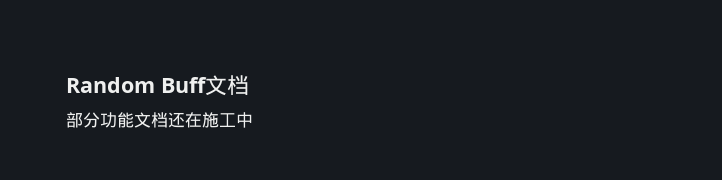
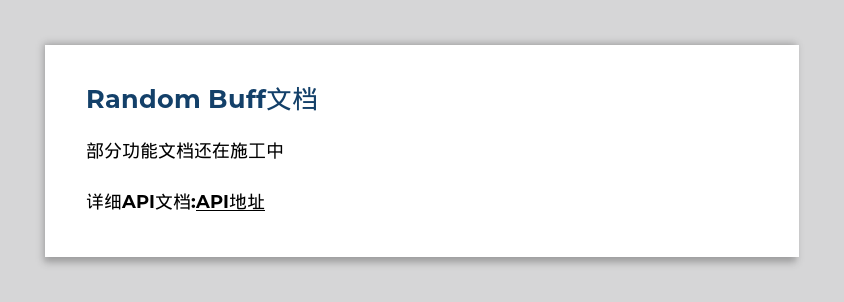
(253, 120) none -> [86,193,265,210] // 详细API文档:API地址

